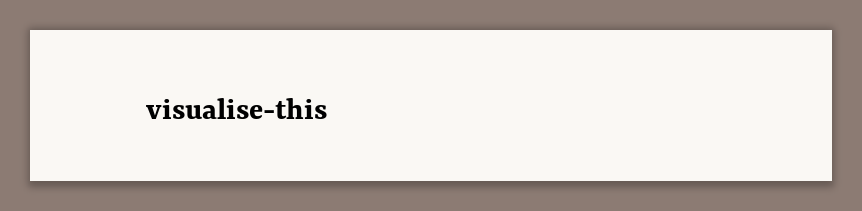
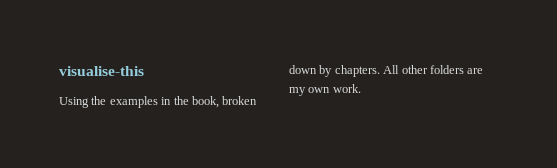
(327, 108) none -> [59,96,258,108] [289,65,484,77] [289,84,361,96] // Using the examples in the book, broken down by chapters. All other folders are my own work.

